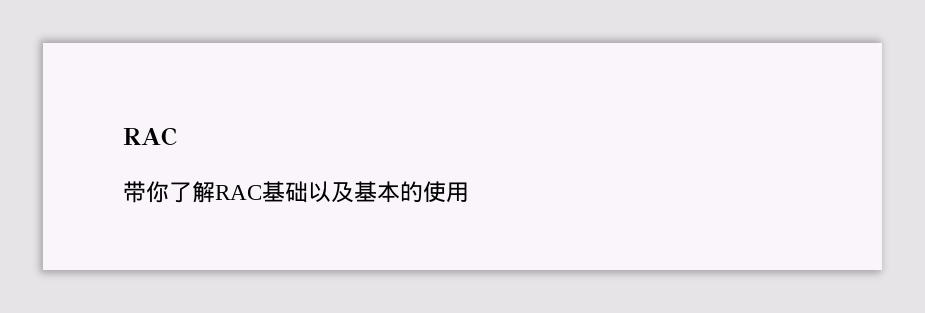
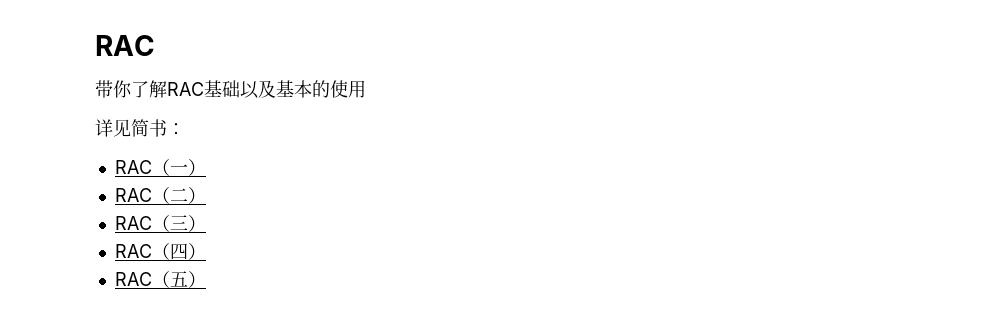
(469, 192) none -> [95,119,185,137] [114,159,206,176] [114,187,206,204] [114,215,206,232] [114,243,206,260] [114,271,206,288] // 详见简书： // RAC（一） // RAC（二） // RAC（三） // RAC（四） // RAC（五）

